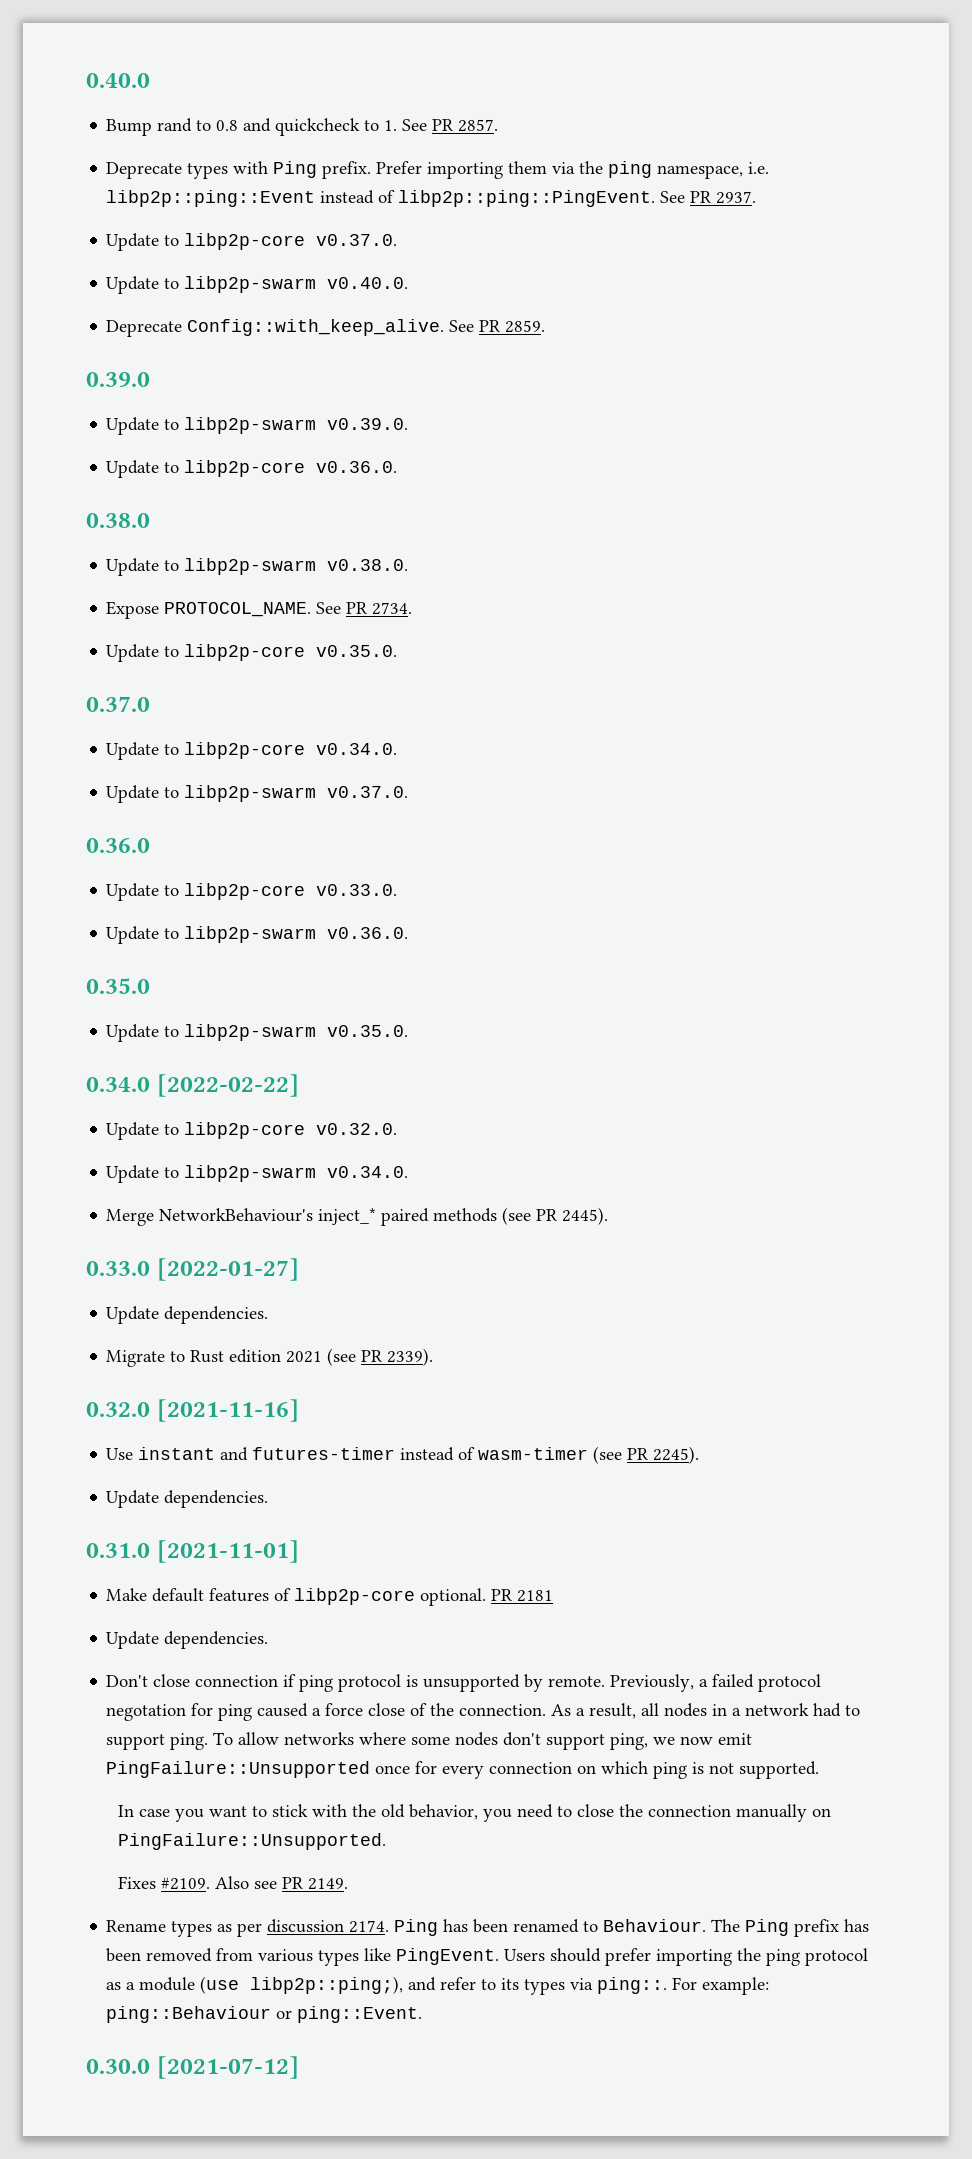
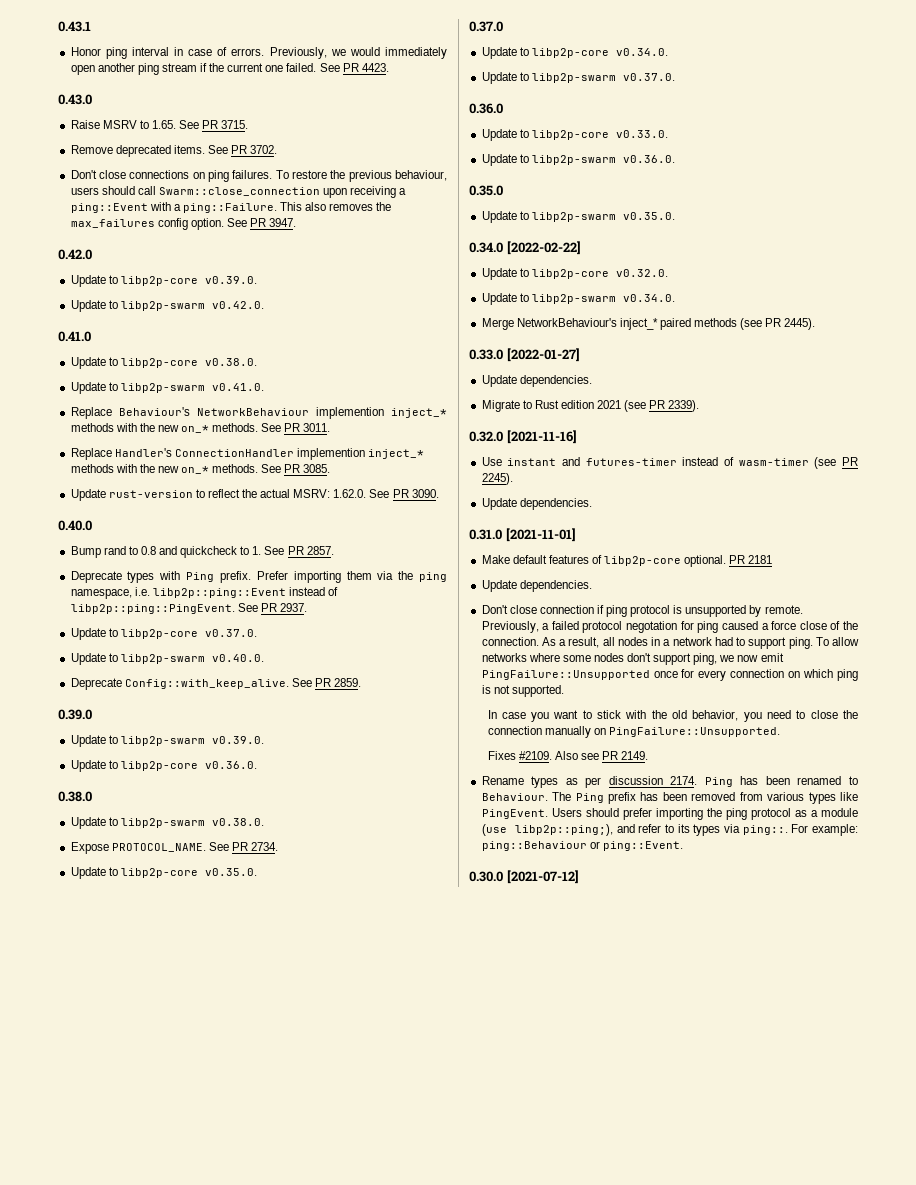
(86, 80) none -> [58,21,91,32] [70,47,447,59] [70,63,389,75] [58,94,92,105] [70,120,249,129] [70,145,278,157] [70,170,447,182] [70,186,407,198] [70,202,392,213] [70,218,297,230] [58,249,92,260] [70,275,257,287] [70,300,264,312] [58,331,91,342] [70,357,257,369] [70,382,264,394] [70,407,447,419] [70,423,331,433] [70,448,425,460] [70,464,331,474] [70,489,439,501] 0.43.1 // Honor ping interval in case of errors. Previously, we would immediately open another ping stream if the current one failed. See PR 4423. // 0.43.0 // Raise MSRV to 1.65. See PR 3715. // Remove deprecated items. See PR 3702. // Don't close connections on ping failures. To restore the previous behaviour, users should call Swarm::close_connection upon receiving a ping::Event with a ping::Failure. This also removes the max_failures config option. See PR 3947. // 0.42.0 // Update to libp2p-core v0.39.0. // Update to libp2p-swarm v0.42.0. // 0.41.0 // Update to libp2p-core v0.38.0. // Update to libp2p-swarm v0.41.0. // Replace Behaviour's NetworkBehaviour implemention inject_* methods with the new on_* methods. See PR 3011. // Replace Handler's ConnectionHandler implemention inject_* methods with the new on_* methods. See PR 3085. // Update rust-version to reflect the actual MSRV: 1.62.0. See PR 3090. //

